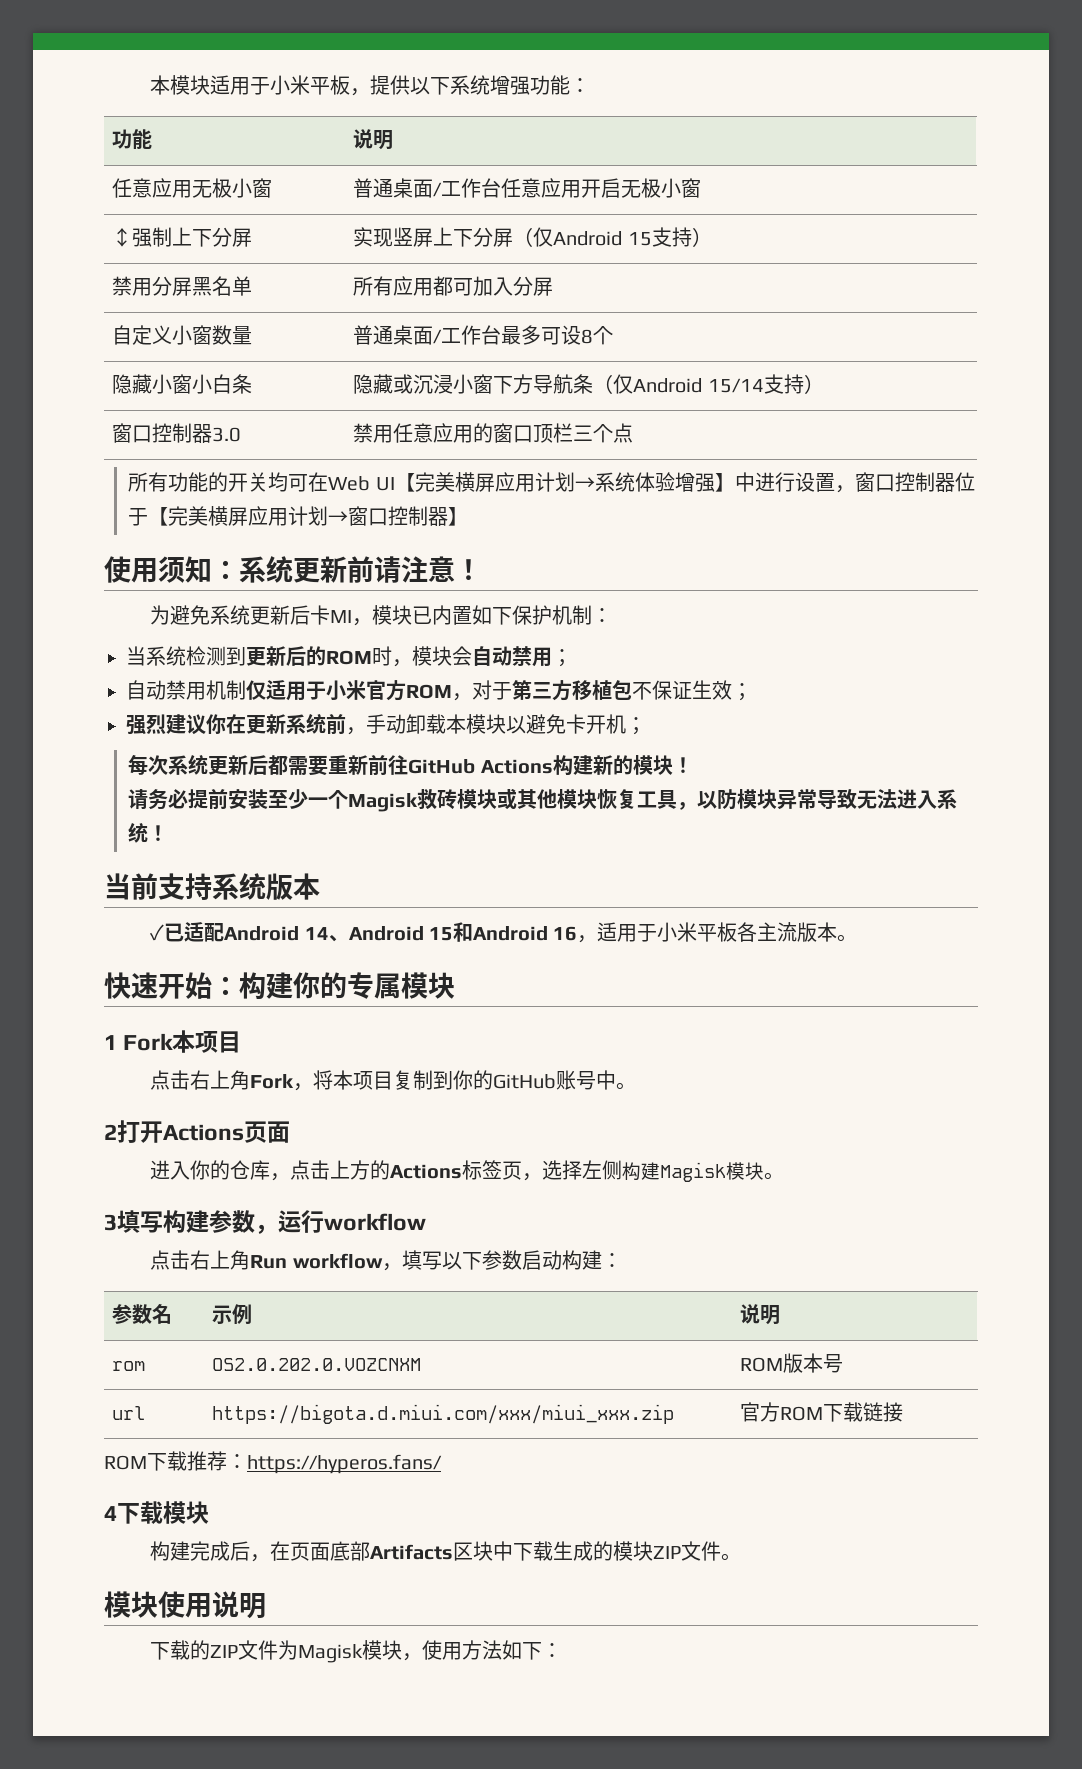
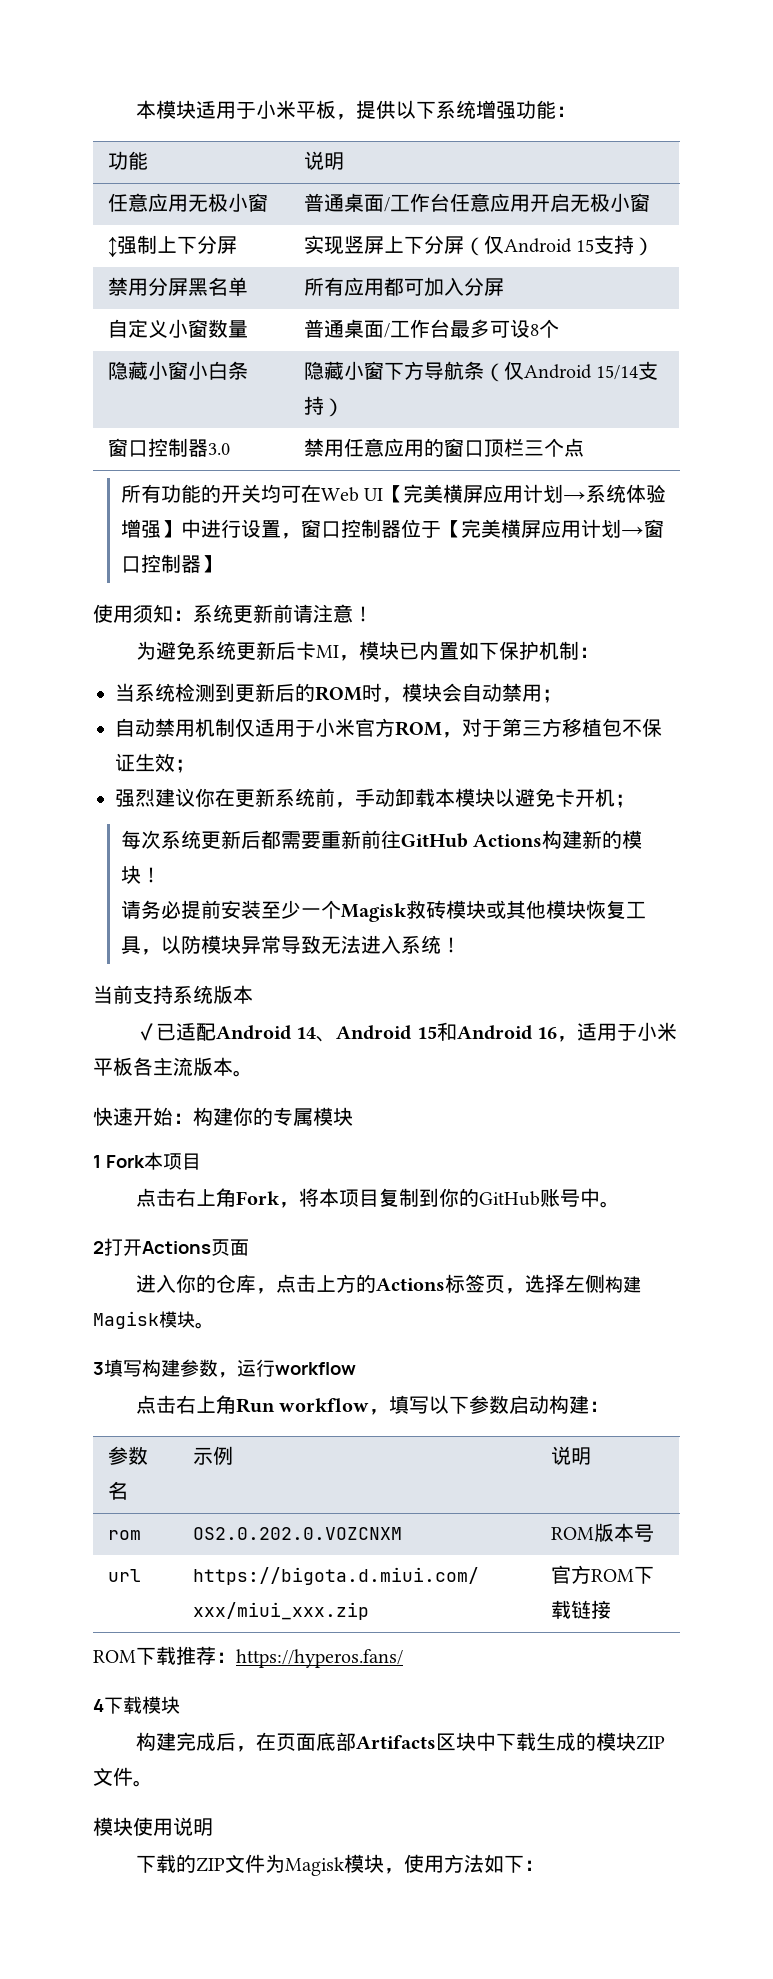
[393,374,454,394] 或沉浸 -> (344, 370) none

